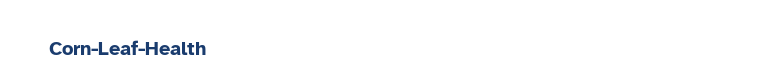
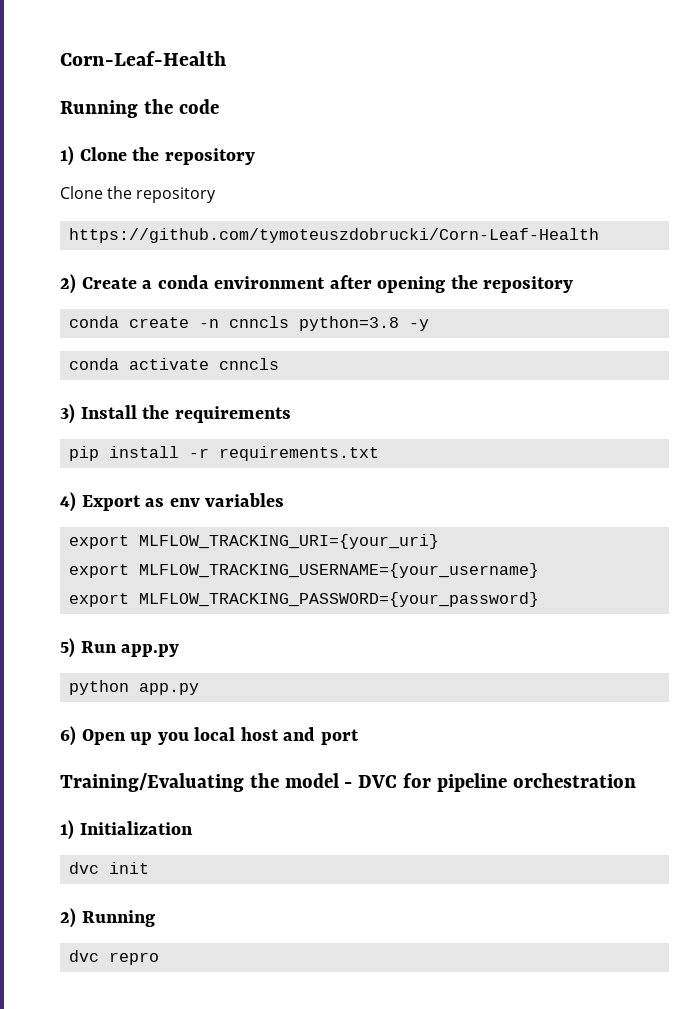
(206, 47) none -> [60,99,219,118] [60,146,255,166] [60,186,217,203] [69,228,600,243] [60,274,574,294] [69,316,430,331] [69,358,280,370] [60,404,291,424] [69,446,380,461] [60,492,285,512] [69,534,440,549] [69,563,540,578] [69,592,540,607] [60,638,180,658] [69,680,200,695] [60,726,359,746] [60,773,636,792] [60,820,193,840] [69,862,150,874] [60,908,155,928] [69,950,160,965] // Running the code // 1) Clone the repository // Clone the repository // https://github.com/tymoteuszdobrucki/Corn-Leaf-Health // 2) Create a conda environment after opening the repository // conda create -n cnncls python=3.8 -y // conda activate cnncls // 3) Install the requirements // pip install -r requirements.txt // 4) Export as env variables // export MLFLOW_TRACKING_URI={your_uri} // export MLFLOW_TRACKING_USERNAME={your_username} // export MLFLOW_TRACKING_PASSWORD={your_password} // 5) Run app.py // python app.py // 6) Open up you local host and port // Training/Evaluating the model - DVC for pipeline orchestration // 1) Initialization // dvc init // 2) Running // dvc repro

